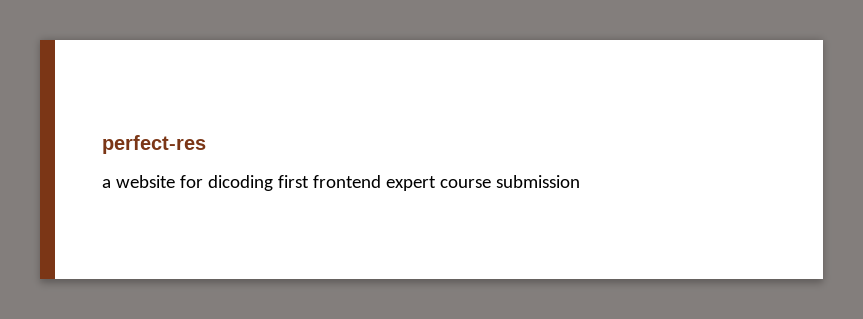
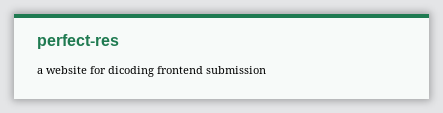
[277,175,491,191] first frontend expert course -> [157,66,203,74] frontend

